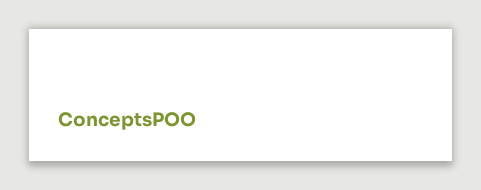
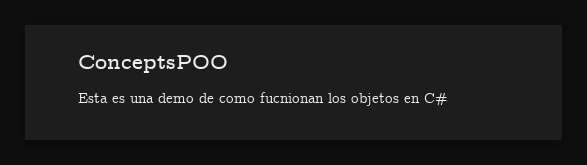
(196, 121) none -> [78,92,448,106] // Esta es una demo de como fucnionan los objetos en C#

